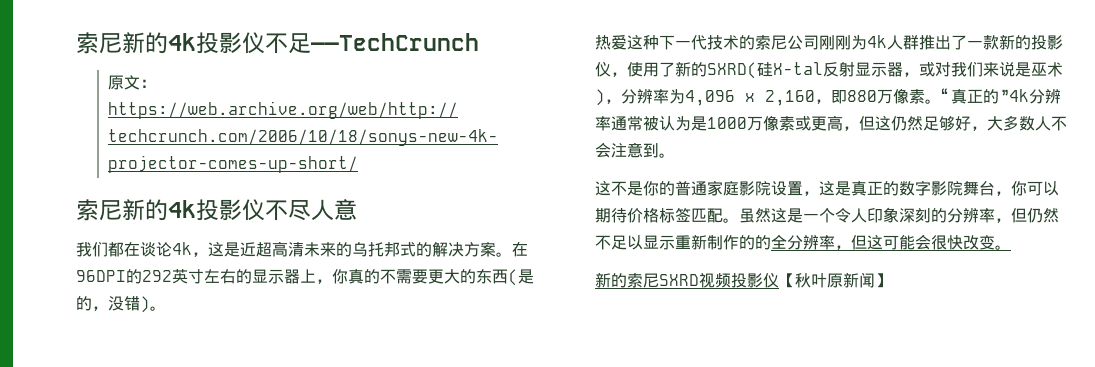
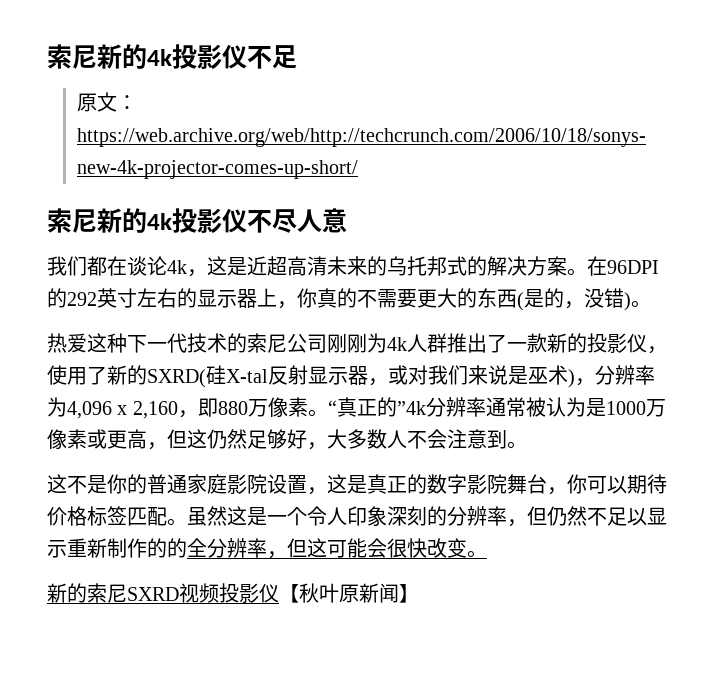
[311,33,479,51] ——TechCrunch -> (297, 57) none

